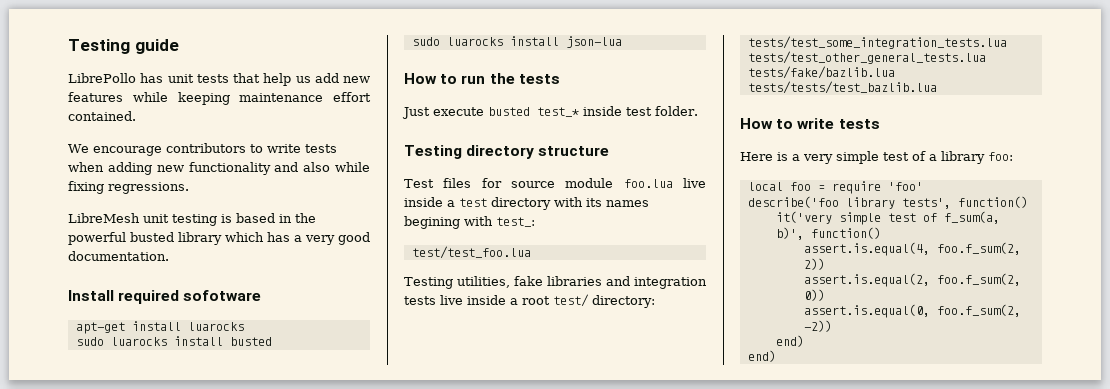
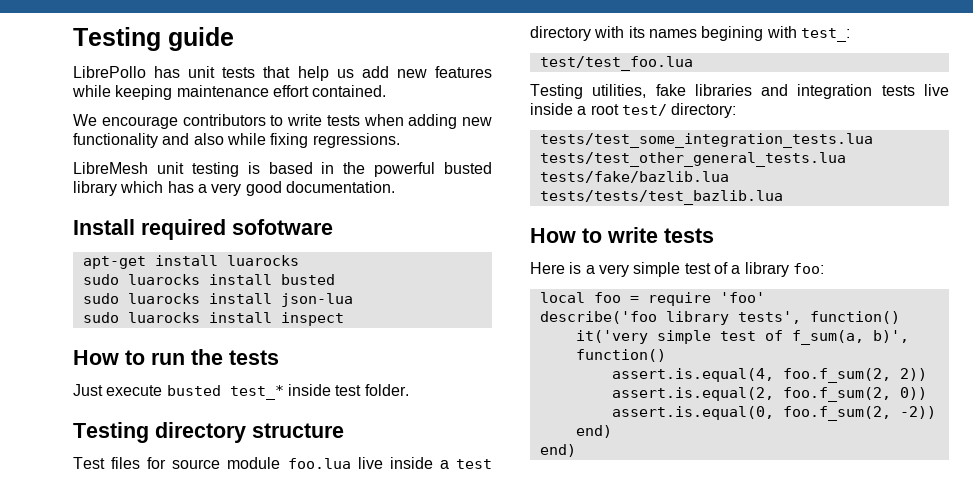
(622, 42) none -> [82,312,344,326] // sudo luarocks install inspect

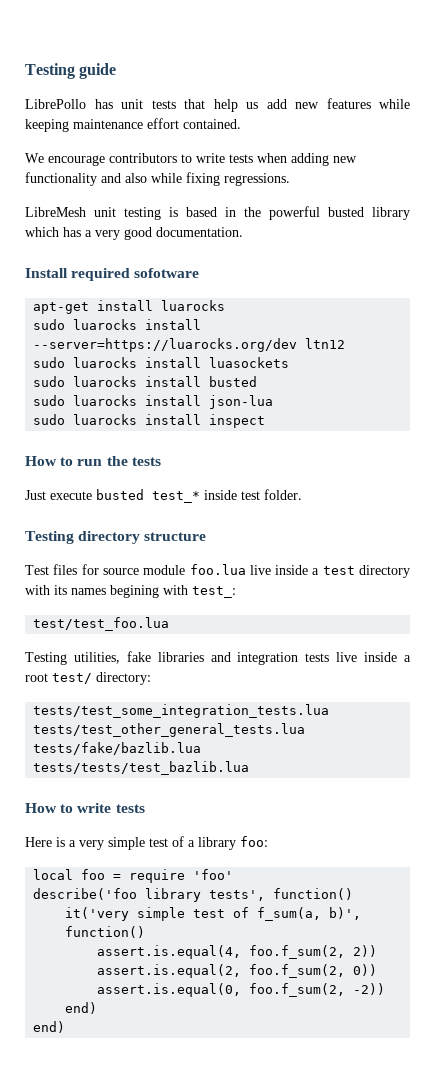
(299, 260) none -> [33,319,202,330] [33,338,346,352] [33,357,290,368] // sudo luarocks install --server=https://luarocks.org/dev ltn12 // sudo luarocks install luasockets

